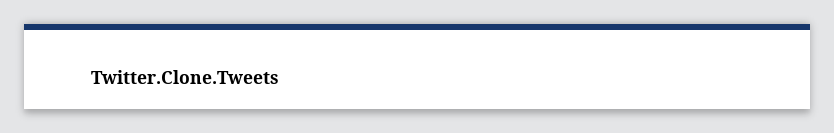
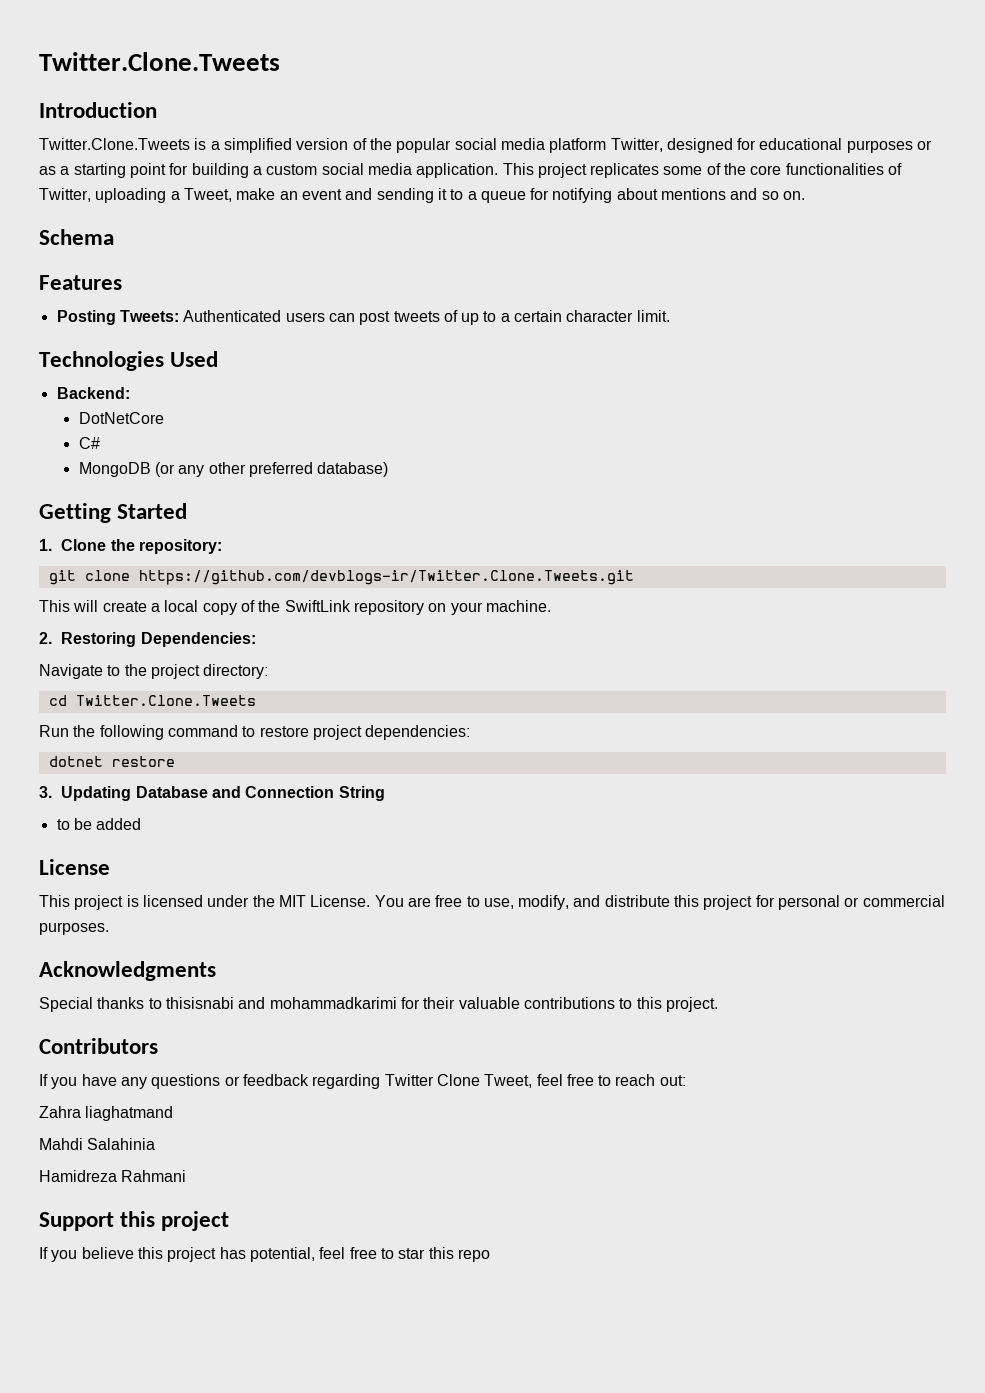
[91,70,279,84] Twitter.Clone.Tweets -> [39,52,280,71] [39,102,157,118] [39,138,933,153] [39,163,903,178] [39,188,806,203] [39,229,114,245] [39,275,122,290] [56,310,670,325] [39,351,219,371] [56,387,130,399] [78,412,164,424] [78,437,100,449] [78,462,389,477] [39,503,188,523] [39,539,222,554] [48,570,634,585] [39,600,551,615] [39,632,256,647] [39,664,269,679] [48,695,256,706] [39,725,471,740] [48,756,175,767] [39,786,385,801] [56,818,142,830] [39,859,110,875] [39,895,945,910] [39,922,109,935] [39,961,216,981] [39,997,718,1012] [39,1038,158,1054] [39,1074,686,1089] [39,1106,174,1121] [39,1138,156,1150] [39,1170,187,1182] [39,1211,230,1231] [39,1247,490,1262] Twitter.Clone.Tweets // Introduction // Twitter.Clone.Tweets is a simplified version of the popular social media platform Twitter, designed for educational purposes or as a starting point for building a custom social media application. This project replicates some of the core functionalities of Twitter, uploading a Tweet, make an event and sending it to a queue for notifying about mentions and so on. // Schema // Features // Posting Tweets: Authenticated users can post tweets of up to a certain character limit. // Technologies Used // Backend: // DotNetCore // C# // MongoDB (or any other preferred database) // Getting Started // 1. Clone the repository: // git clone https://github.com/devblogs-ir/Twitter.Clone.Tweets.git // This will create a local copy of the SwiftLink repository on your machine. // 2. Restoring Dependencies: // Navigate to the project directory: // cd Twitter.Clone.Tweets // Run the following command to restore project dependencies: // dotnet restore // 3. Updating Database and Connection String // to be added // License // This project is licensed under the MIT License. You are free to use, modify, and distribute this project for personal or commercial purposes. // Acknowledgments // Special thanks to thisisnabi and mohammadkarimi for their valuable contributions to this project. // Contributors // If you have any questions or feedback regarding Twitter Clone Tweet, feel free to reach out: // Zahra liaghatmand // Mahdi Salahinia // Hamidreza Rahmani // Support this project // If you believe this project has potential, feel free to star this repo

